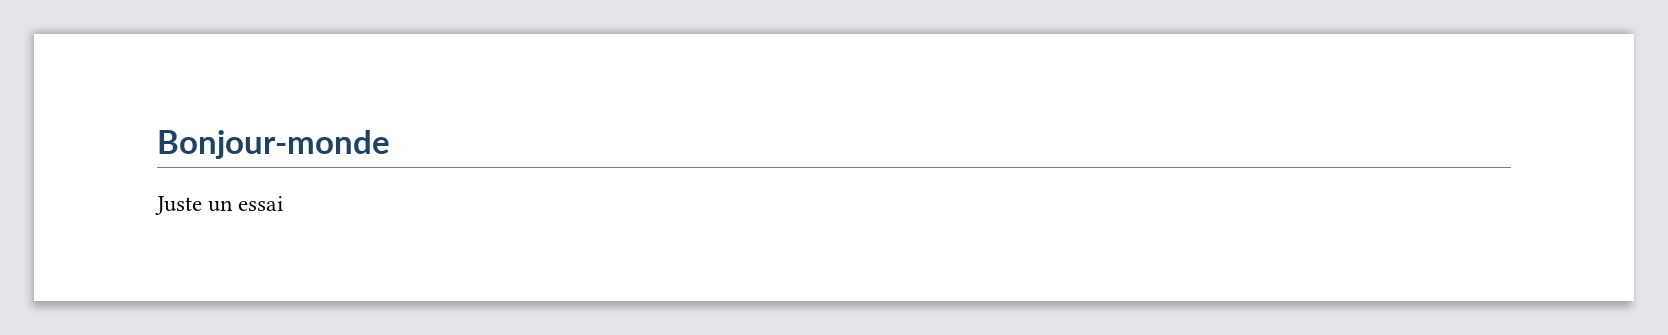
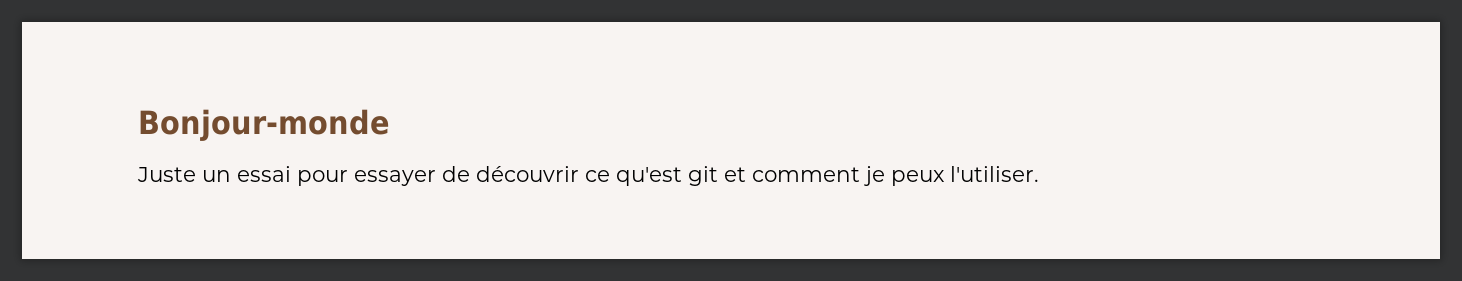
(284, 203) none -> [297,166,1039,186] pour essayer de découvrir ce qu'est git et comment je peux l'utiliser.

